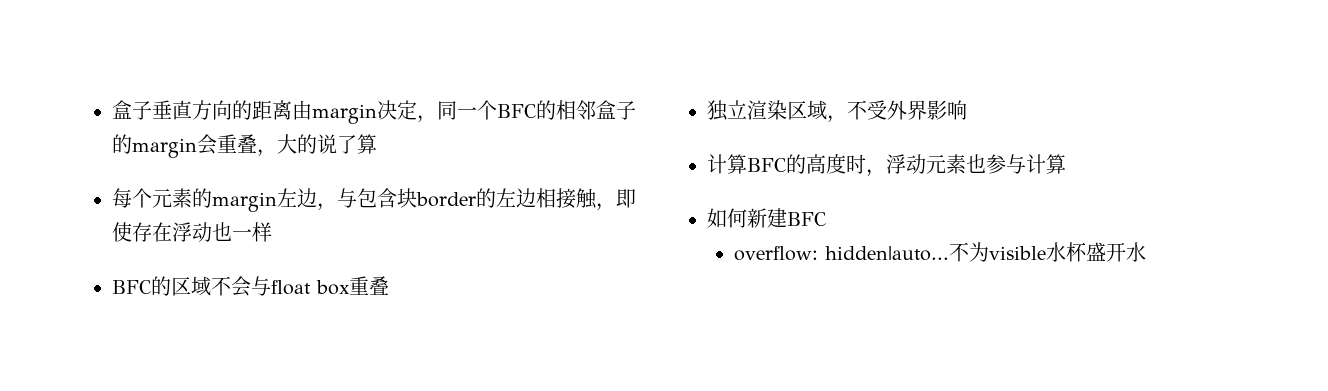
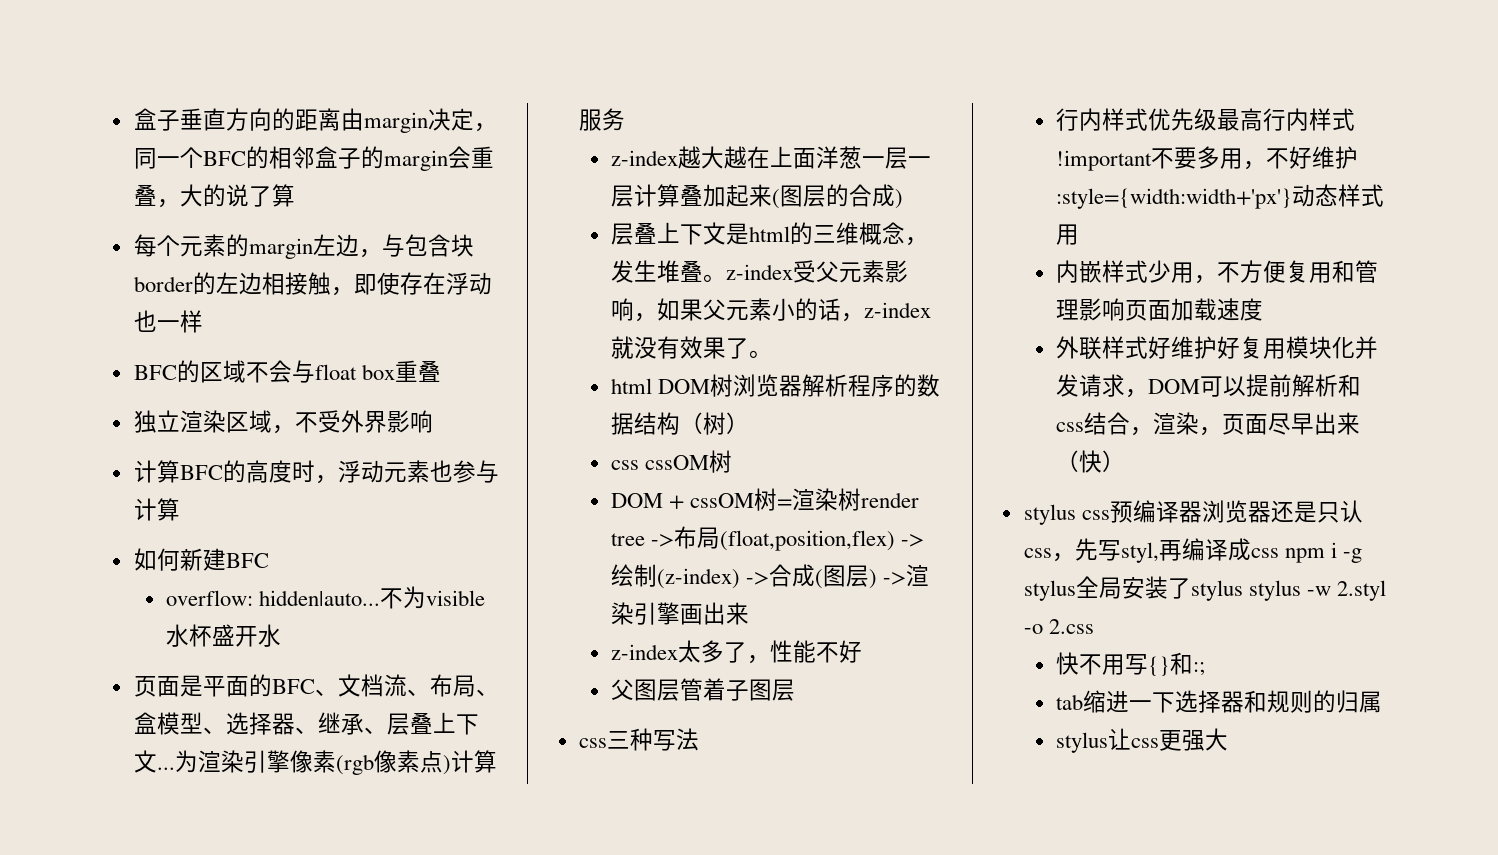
(1147, 252) none -> [133,674,499,697] [133,712,479,735] [133,750,497,775] [578,108,625,131] [611,146,932,169] [611,184,904,209] [611,222,929,246] [611,260,909,283] [611,298,932,322] [611,336,773,359] [611,374,941,397] [611,412,750,435] [611,450,733,473] [611,488,920,511] [611,526,925,551] [611,564,930,589] [611,602,750,625] [611,640,863,664] [611,678,796,701] [578,728,699,751] [1056,108,1356,131] [1056,146,1359,171] [1056,184,1385,209] [1056,224,1080,245] [1056,260,1379,284] [1056,298,1264,321] [1056,336,1379,360] [1056,374,1362,398] [1056,412,1361,436] [1056,450,1126,473] [1023,500,1363,525] [1023,538,1362,563] [1023,576,1386,601] [1023,619,1094,634] [1056,652,1206,676] [1056,690,1383,713] [1056,728,1229,753] // 页面是平面的BFC、文档流、布局、盒模型、选择器、继承、层叠上下文...为渲染引擎像素(rgb像素点)计算服务 // z-index越大越在上面洋葱一层一层计算叠加起来(图层的合成) // 层叠上下文是html的三维概念，发生堆叠。z-index受父元素影响，如果父元素小的话，z-index就没有效果了。 // html DOM树浏览器解析程序的数据结构（树） // css cssOM树 // DOM + cssOM树=渲染树render tree ->布局(float,position,flex) ->绘制(z-index) ->合成(图层) ->渲染引擎画出来 // z-index太多了，性能不好 // 父图层管着子图层 // css三种写法 // 行内样式优先级最高行内样式!important不要多用，不好维护:style={width:width+'px'}动态样式用 // 内嵌样式少用，不方便复用和管理影响页面加载速度 // 外联样式好维护好复用模块化并发请求，DOM可以提前解析和css结合，渲染，页面尽早出来（快） // stylus css预编译器浏览器还是只认css，先写styl,再编译成css npm i -g stylus全局安装了stylus stylus -w 2.styl -o 2.css // 快不用写{}和:; // tab缩进一下选择器和规则的归属 // stylus让css更强大

